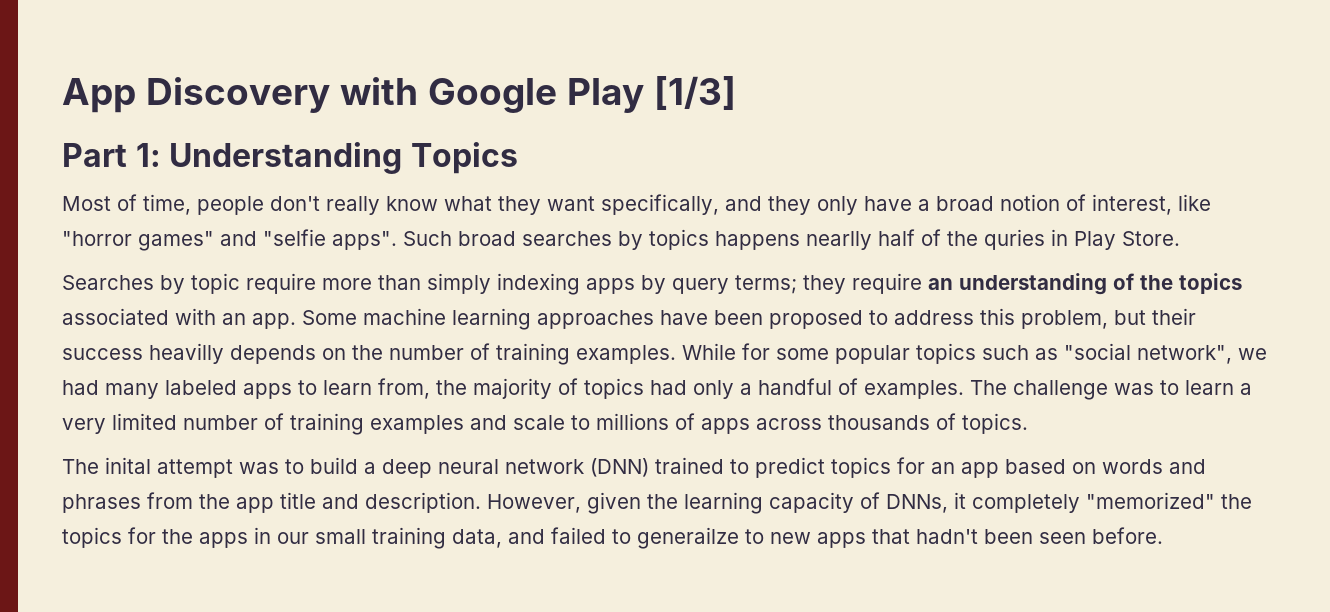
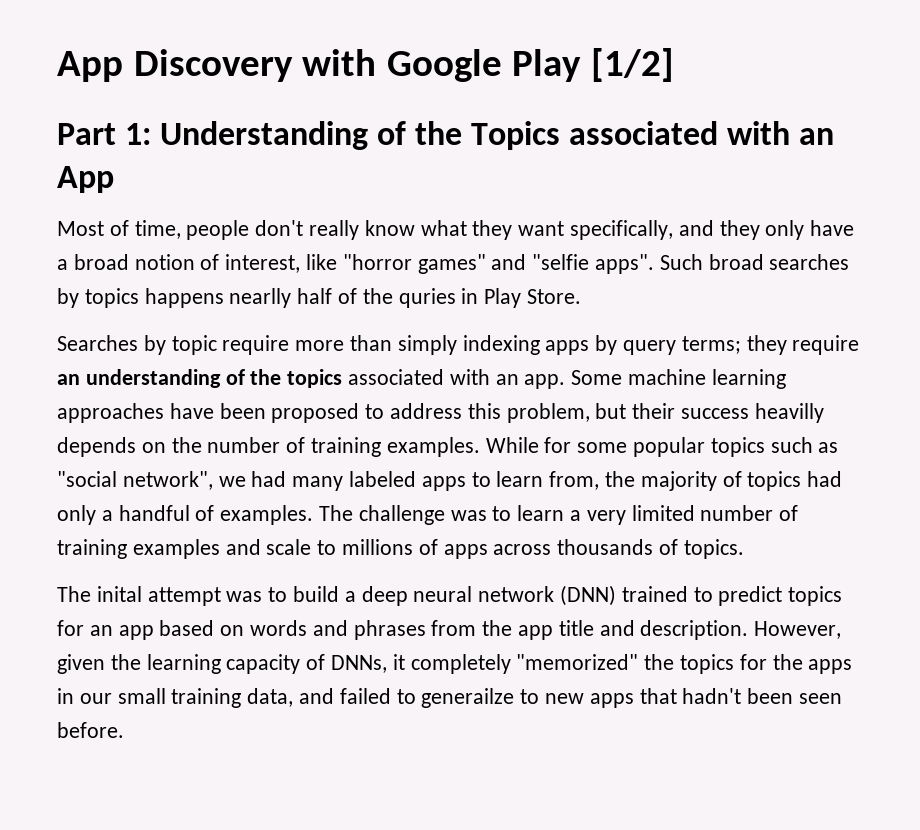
[653,76,736,110] [1/3] -> [590,48,674,82] [1/2]
(403, 158) none -> [377,121,463,145] of the
(518, 158) none -> [569,121,835,145] [57,166,114,193] associated with an App

